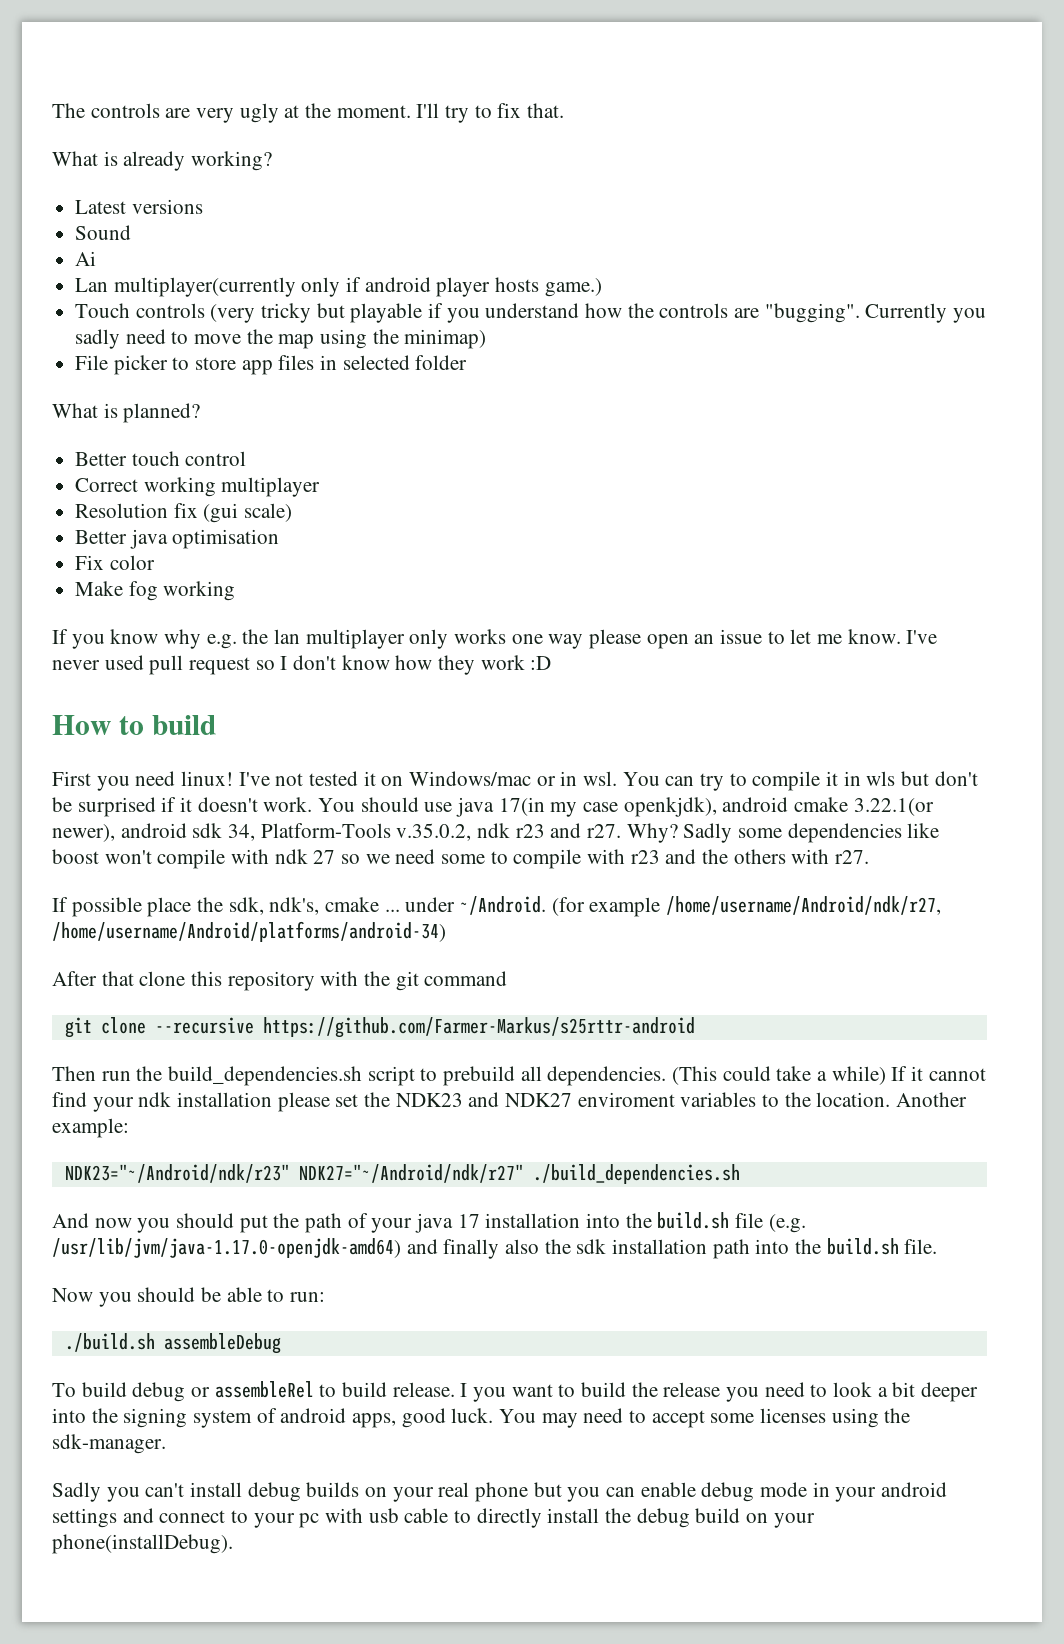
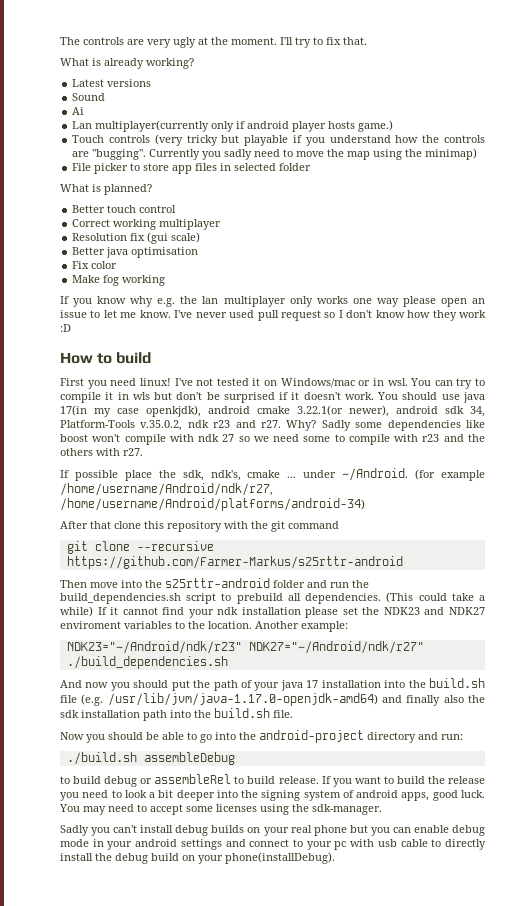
(96, 1073) none -> [90,578,327,588] move into the s25rttr-android folder and
(285, 1295) none -> [200,730,438,743] go into the android-project directory and
[52,1383,76,1397] To -> [60,776,70,784] to
[460,1383,468,1397] I -> [321,776,331,784] If

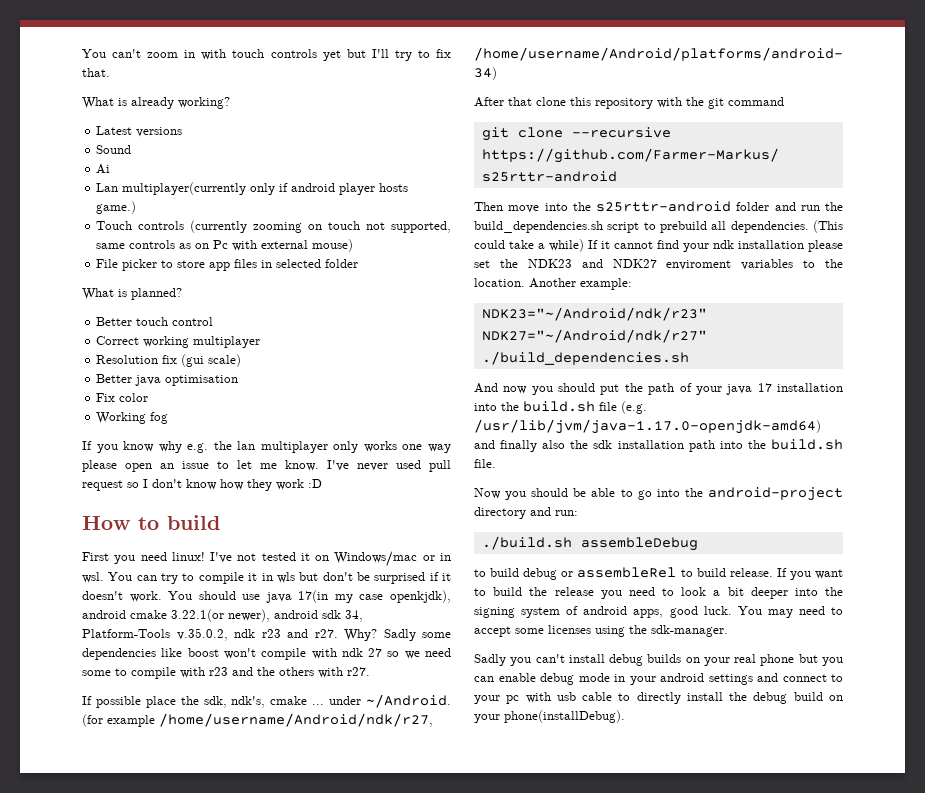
[60,37,277,48] The controls are very ugly at the moment. -> [82,49,366,61] You can't zoom in with touch controls yet but
[154,134,485,146] [72,148,478,160] (very tricky but playable if you understand how the controls are "bugging". Currently you sadly need to move the map using the minimap) -> [190,220,451,233] [96,239,354,252] (currently zooming on touch not supported, same controls as on Pc with external mouse)
[72,275,101,283] Make -> [96,412,147,424] Working
[122,275,166,286] working -> (169, 418) none

